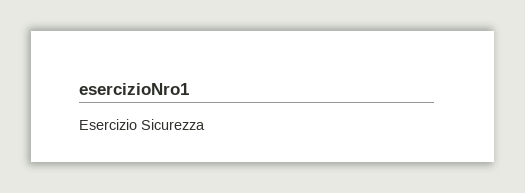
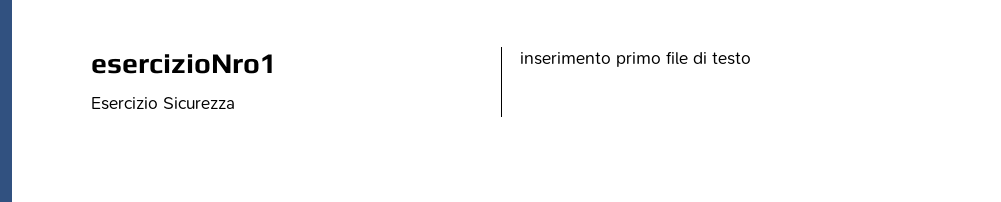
(205, 124) none -> [520,51,751,67] // inserimento primo file di testo

